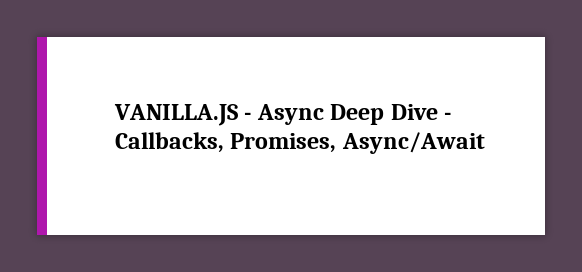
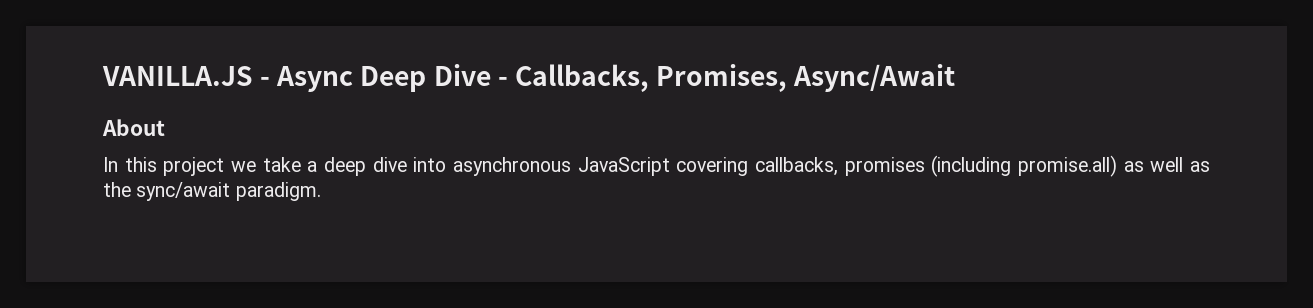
(485, 143) none -> [102,119,165,136] [103,155,1210,177] [103,182,321,201] // About // In this project we take a deep dive into asynchronous JavaScript covering callbacks, promises (including promise.all) as well as the sync/await paradigm.

